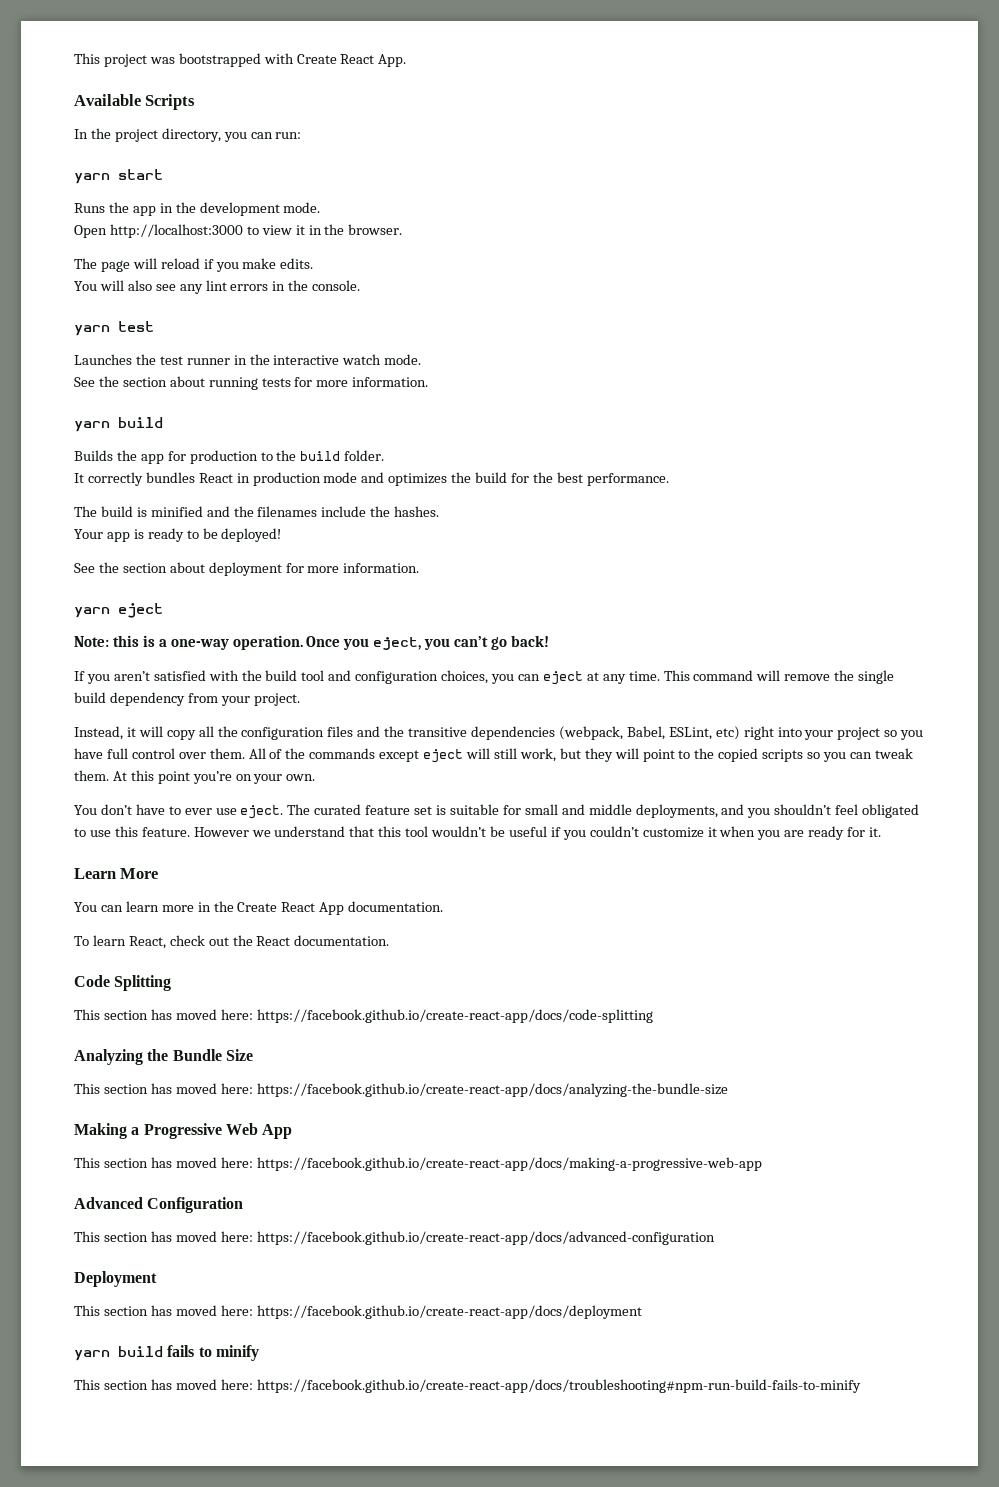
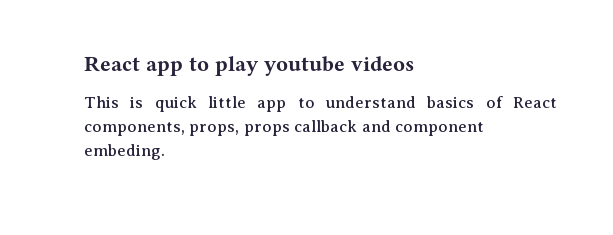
[74,53,407,67] [74,94,196,110] [74,128,302,142] [74,169,163,184] [74,202,321,216] [74,224,403,238] [74,258,314,272] [74,280,361,294] [74,321,154,336] [74,354,422,365] [74,376,429,390] [74,417,163,432] [74,450,385,464] [74,472,669,486] [74,506,440,517] [74,528,282,542] [74,562,420,576] [74,603,163,618] [74,635,549,650] [74,670,895,685] [74,692,300,706] [74,726,924,740] [74,748,913,763] [74,770,316,784] [74,804,920,819] [74,826,882,840] [74,868,159,879] [74,901,444,915] [74,935,390,949] [74,975,172,991] [74,1009,653,1023] [74,1049,253,1065] [74,1083,728,1097] [74,1123,293,1139] [74,1157,762,1171] [74,1197,244,1213] [74,1231,715,1245] [74,1271,157,1287] [74,1305,642,1319] [74,1345,259,1361] [74,1379,861,1393] This project was bootstrapped with Create React App. // Available Scripts // In the project directory, you can run: // yarn start // Runs the app in the development mode. // Open http://localhost:3000 to view it in the browser. // The page will reload if you make edits. // You will also see any lint errors in the console. // yarn test // Launches the test runner in the interactive watch mode. // See the section about running tests for more information. // yarn build // Builds the app for production to the build folder. // It correctly bundles React in production mode and optimizes the build for the best performance. // The build is minified and the filenames include the hashes. // Your app is ready to be deployed! // See the section about deployment for more information. // yarn eject // Note: this is a one-way operation. Once you eject, you can’t go back! // If you aren’t satisfied with the build tool and configuration choices, you can eject at any time. This command will remove the single build dependency from your project. // Instead, it will copy all the configuration files and the transitive dependencies (webpack, Babel, ESLint, etc) right into your project so you have full control over them. All of the commands except eject will still work, but they will point to the copied scripts so you can tweak them. At this point you’re on your own. // You don’t have to ever use eject. The curated feature set is suitable for small and middle deployments, and you shouldn’t feel obligated to use this feature. However we understand that this tool wouldn’t be useful if you couldn’t customize it when you are ready for it. // Learn More // You can learn more in the Create React App documentation. // To learn React, check out the React documentation. // Code Splitting // This section has moved here: https://facebook.github.io/create-react-app/docs/code-splitting // Analyzing the Bundle Size // This section has moved here: https://facebook.github.io/create-react-app/docs/analyzing-the-bundle-size // Making a Progressive Web App // This section has moved here: https://facebook.github.io/create-react-app/docs/making-a-progressive-web-app // Advanced Configuration // This section has moved here: https://facebook.github.io/create-react-app/docs/advanced-configuration // Deployment // This section has moved here: https://facebook.github.io/create-react-app/docs/deployment // yarn build fails to minify // This section has moved here: https://facebook.github.io/create-react-app/docs/troubleshooting#npm-run-build-fails-to-minify -> [84,56,414,76] [84,96,557,112] [84,120,485,136] [84,144,165,160] React app to play youtube videos // This is quick little app to understand basics of React components, props, props callback and component embeding.

